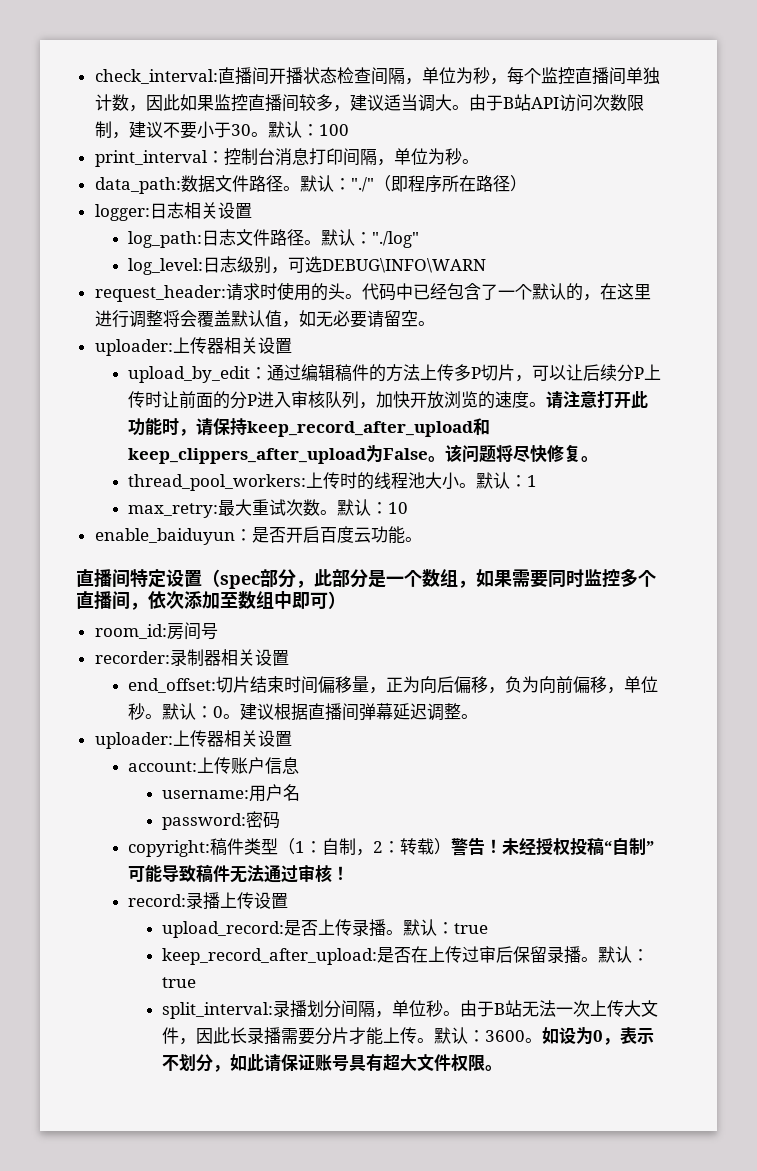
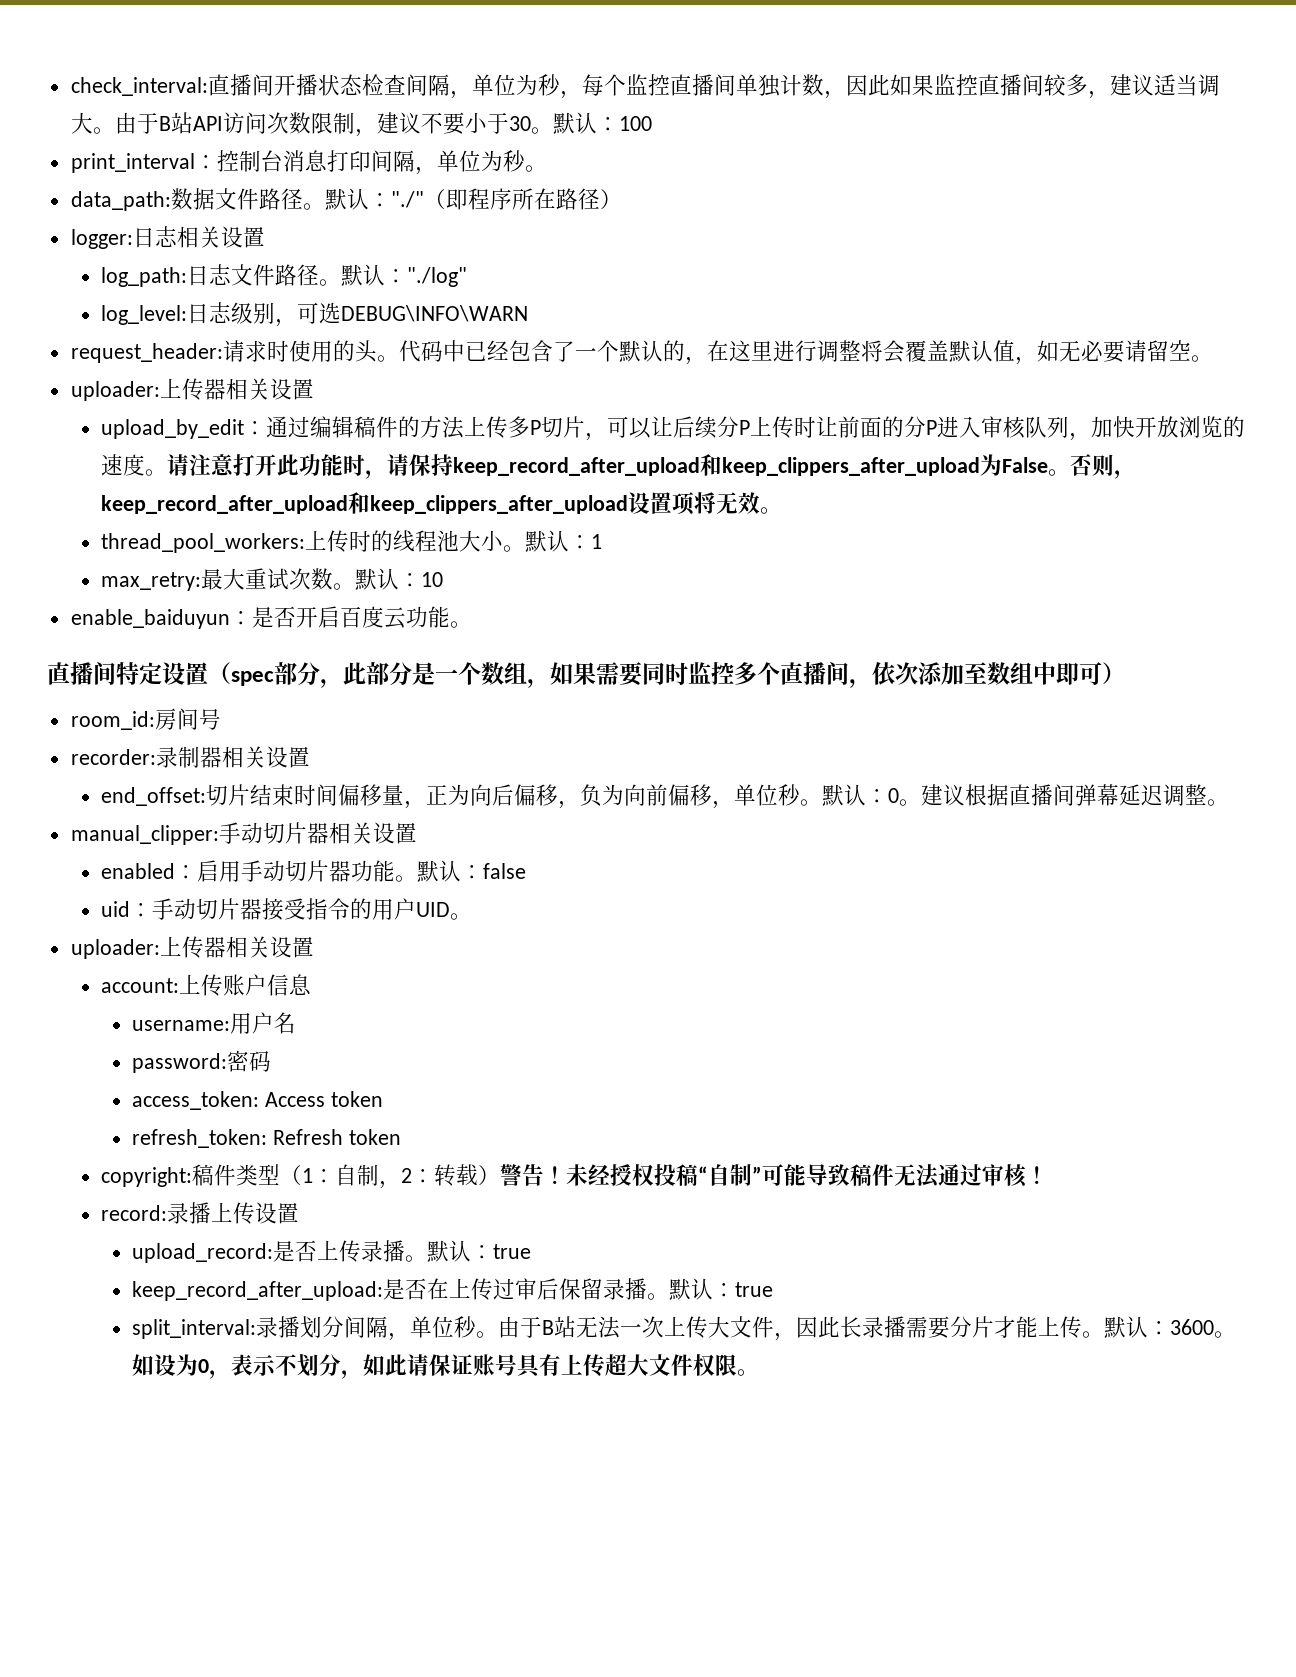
[445,444,582,463] 该问题将尽快修复 -> [1070,454,1137,479] [101,492,761,515] 否则，keep_record_after_upload和keep_clippers_after_upload设置项将无效
(479, 716) none -> [70,822,417,845] [101,860,527,882] [101,898,473,920] // manual_clipper:手动切片器相关设置 // enabled：启用手动切片器功能。默认：false // uid：手动切片器接受指令的用户UID。
(281, 820) none -> [132,1091,383,1110] [132,1129,401,1148] // access_token: Access token // refresh_token: Refresh token
(384, 1062) none -> [561,1354,606,1377] 上传

